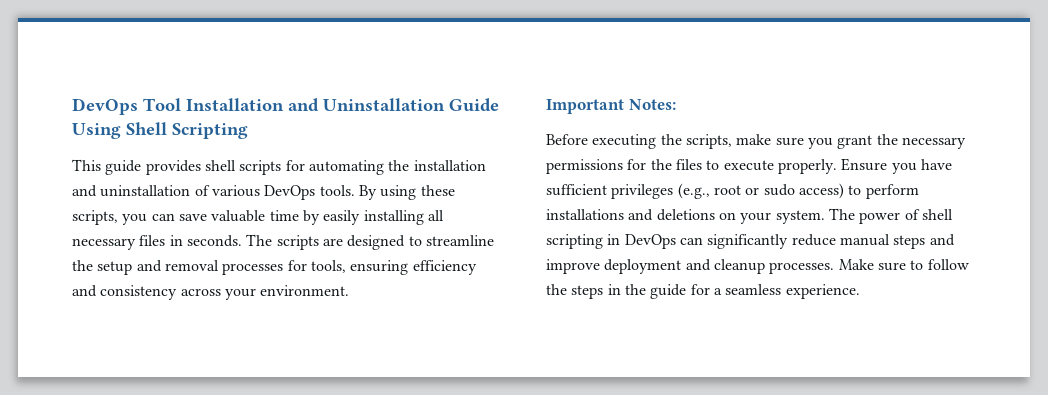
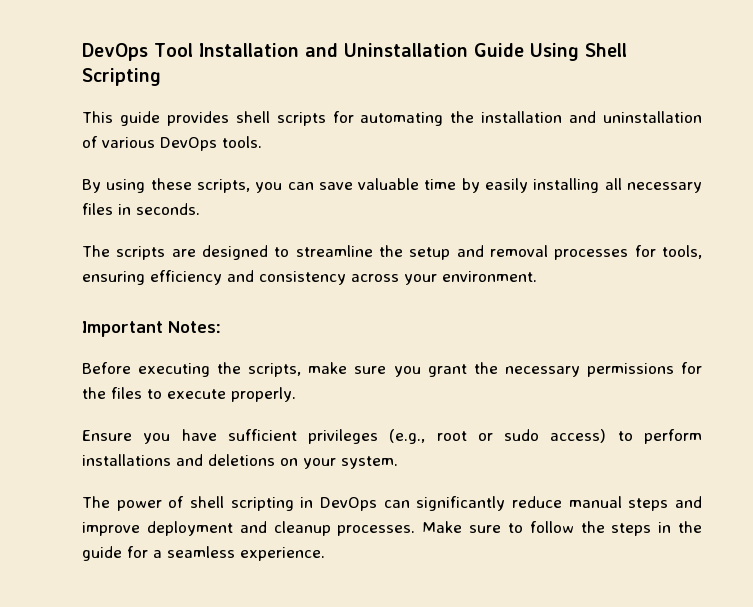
(355, 190) none -> (262, 142) //
(242, 241) none -> (200, 209) //
(837, 166) none -> (296, 394) //
(825, 217) none -> (398, 462) //

